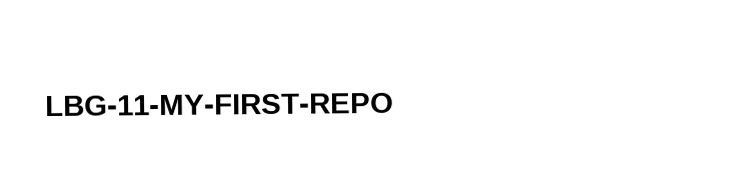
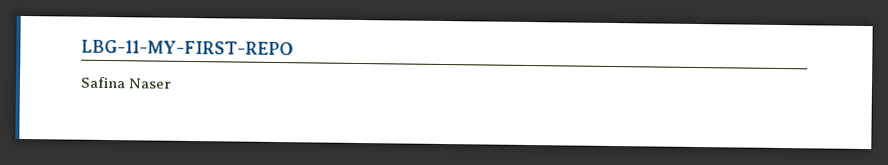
(394, 104) none -> [80,76,173,89] // Safina Naser

